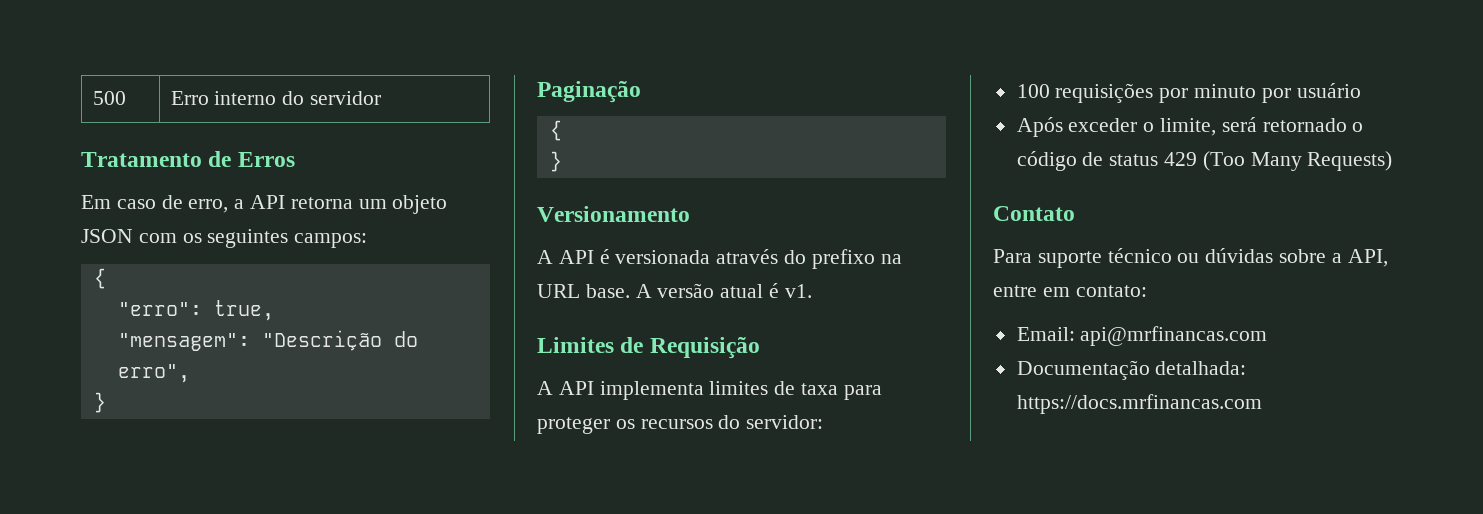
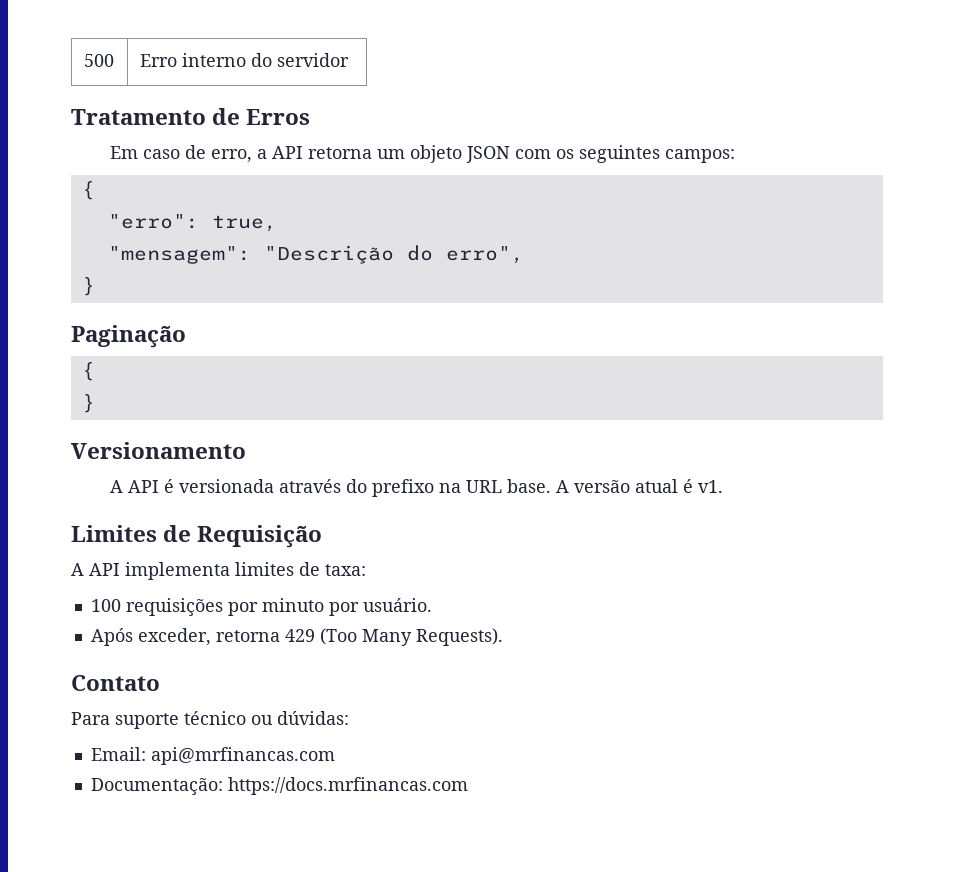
[801,383,882,400] [537,415,824,434] taxa para proteger os recursos do servidor: -> [325,564,366,576] taxa:
[1296,83,1361,98] usuário -> [362,598,432,612] usuário.
[1068,117,1364,136] [1016,151,1159,171] exceder o limite, será retornado o código de status -> [137,628,280,646] exceder, retorna
[1307,151,1393,171] Requests) -> [415,628,503,646] Requests).
[1205,248,1388,267] [993,285,1147,297] dúvidas sobre a API, entre em contato: -> [277,711,349,725] dúvidas:
[1016,360,1247,380] Documentação detalhada: -> [90,778,223,795] Documentação:

